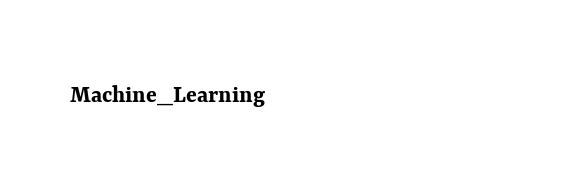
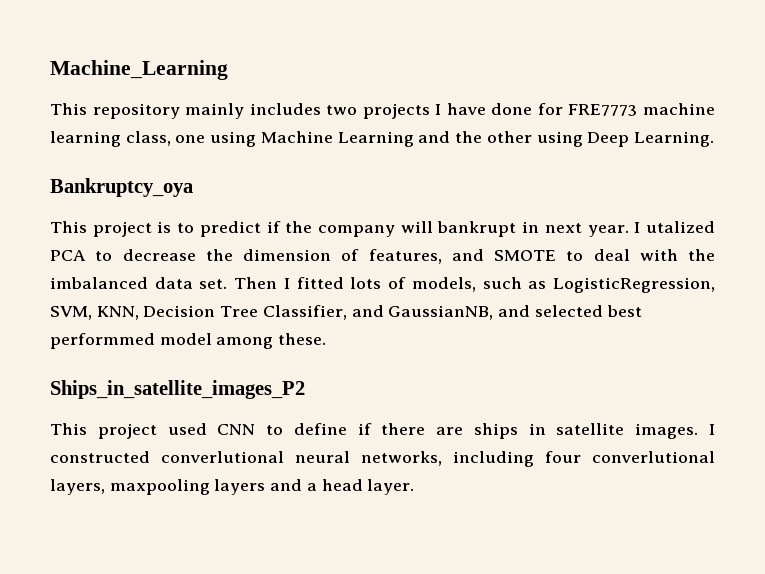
(265, 96) none -> [50,103,715,119] [50,131,714,147] [50,178,193,197] [50,221,715,237] [50,249,715,264] [50,277,716,293] [50,305,642,320] [50,333,327,349] [50,380,305,399] [50,423,715,439] [50,451,715,467] [50,479,415,495] // This repository mainly includes two projects I have done for FRE7773 machine learning class, one using Machine Learning and the other using Deep Learning. // Bankruptcy_oya // This project is to predict if the company will bankrupt in next year. I utalized PCA to decrease the dimension of features, and SMOTE to deal with the imbalanced data set. Then I fitted lots of models, such as LogisticRegression, SVM, KNN, Decision Tree Classifier, and GaussianNB, and selected best performmed model among these. // Ships_in_satellite_images_P2 // This project used CNN to define if there are ships in satellite images. I constructed converlutional neural networks, including four converlutional layers, maxpooling layers and a head layer.

